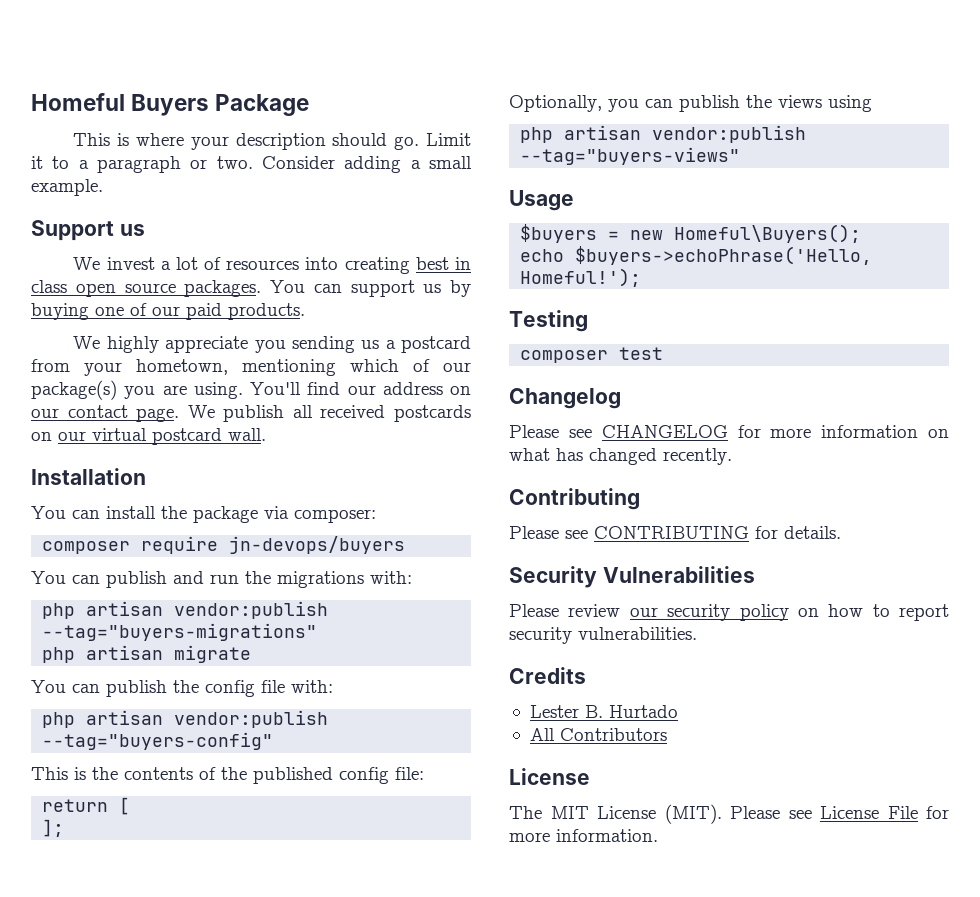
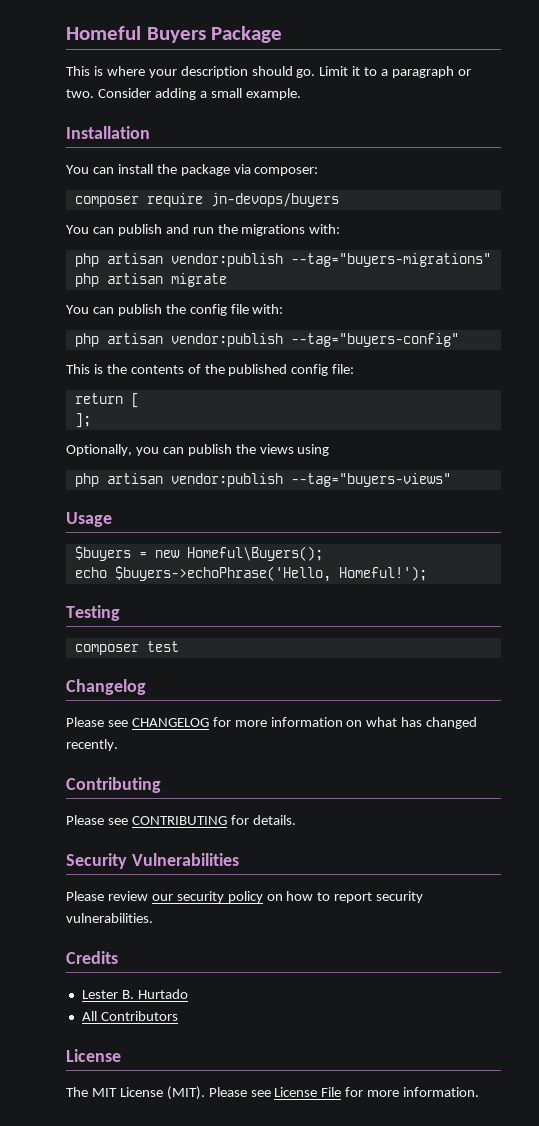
[31,220,145,241] [73,257,471,274] [31,280,471,297] [31,303,305,320] [73,336,471,353] [31,359,471,376] [31,380,471,400] [31,405,471,422] [31,428,266,445] // Support us // We invest a lot of resources into creating best in class open source packages. You can support us by buying one of our paid products. // We highly appreciate you sending us a postcard from your hometown, mentioning which of our package(s) you are using. You'll find our address on our contact page. We publish all received postcards on our virtual postcard wall. -> (301, 94) none

